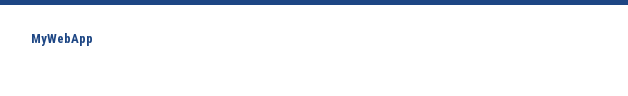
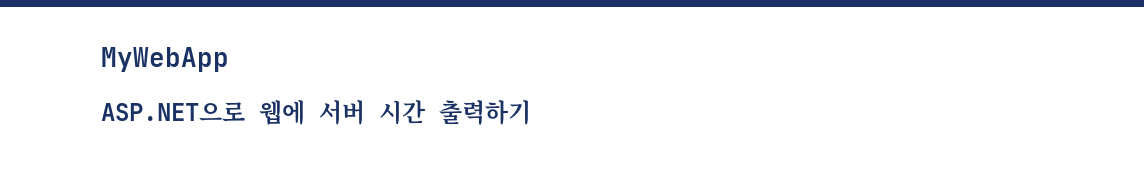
(93, 39) none -> [101,100,531,125] // ASP.NET으로 웹에 서버 시간 출력하기

